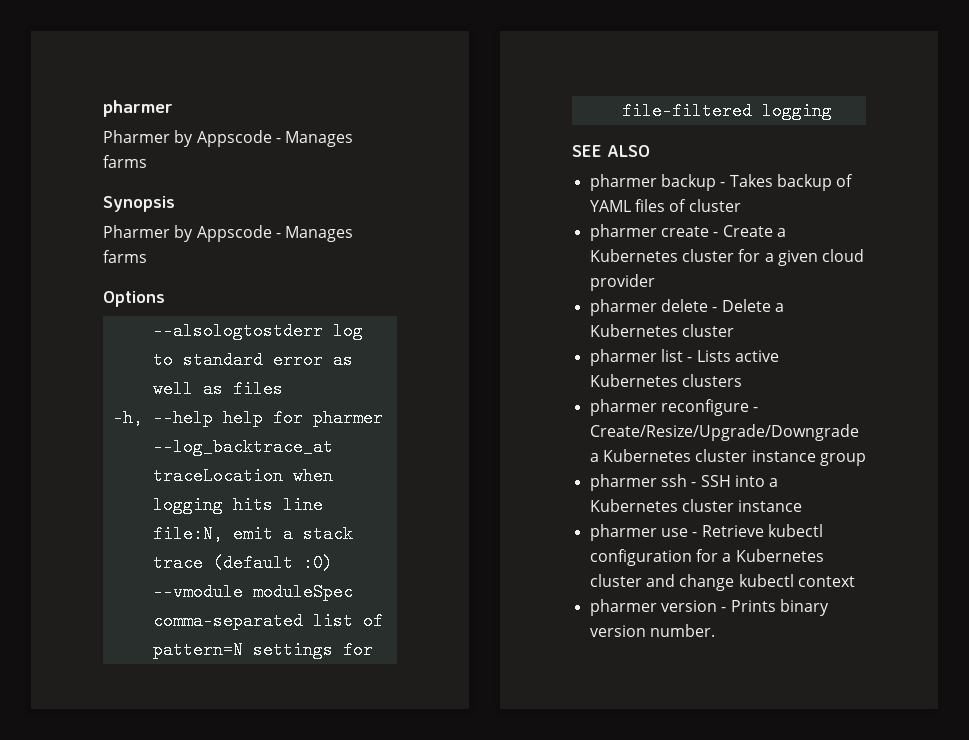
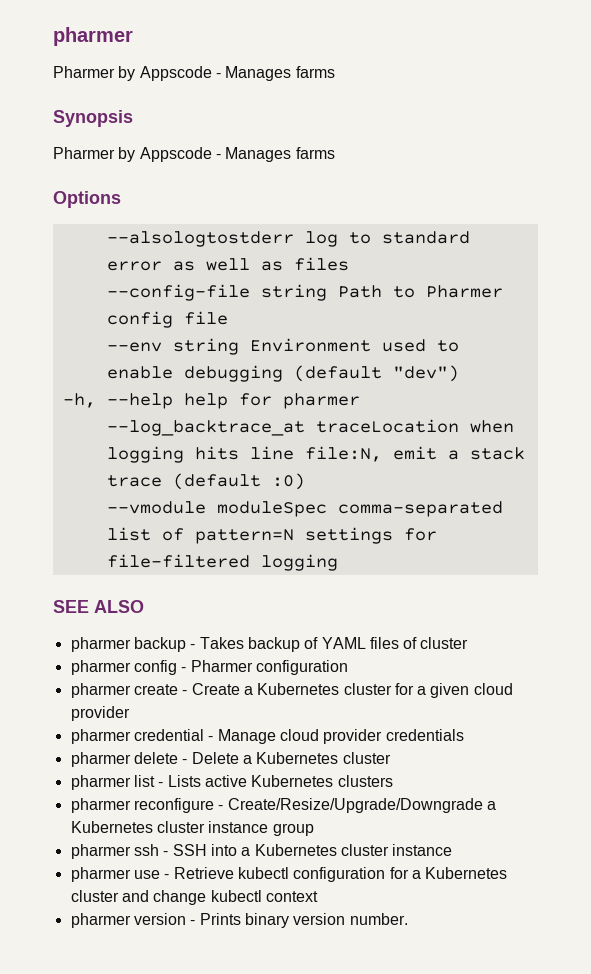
(283, 389) none -> [106,284,503,301] [106,311,228,328] [106,338,459,355] [106,365,459,382] // --config-file string Path to Pharmer config file // --env string Environment used to enable debugging (default "dev")
(741, 205) none -> [70,660,348,675] // pharmer config - Pharmer configuration
(655, 282) none -> [70,729,464,744] // pharmer credential - Manage cloud provider credentials

